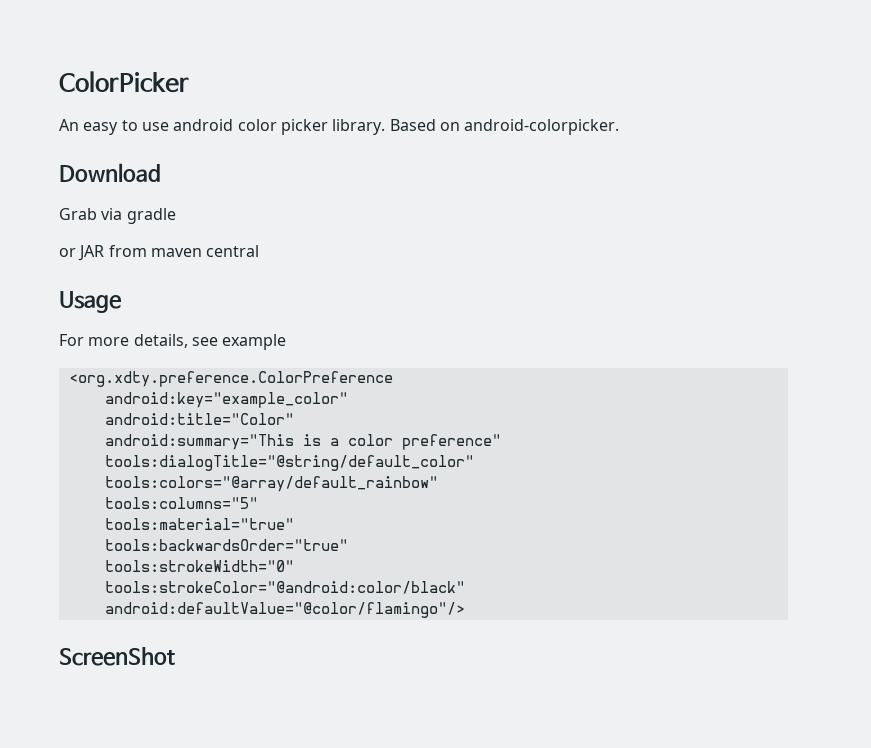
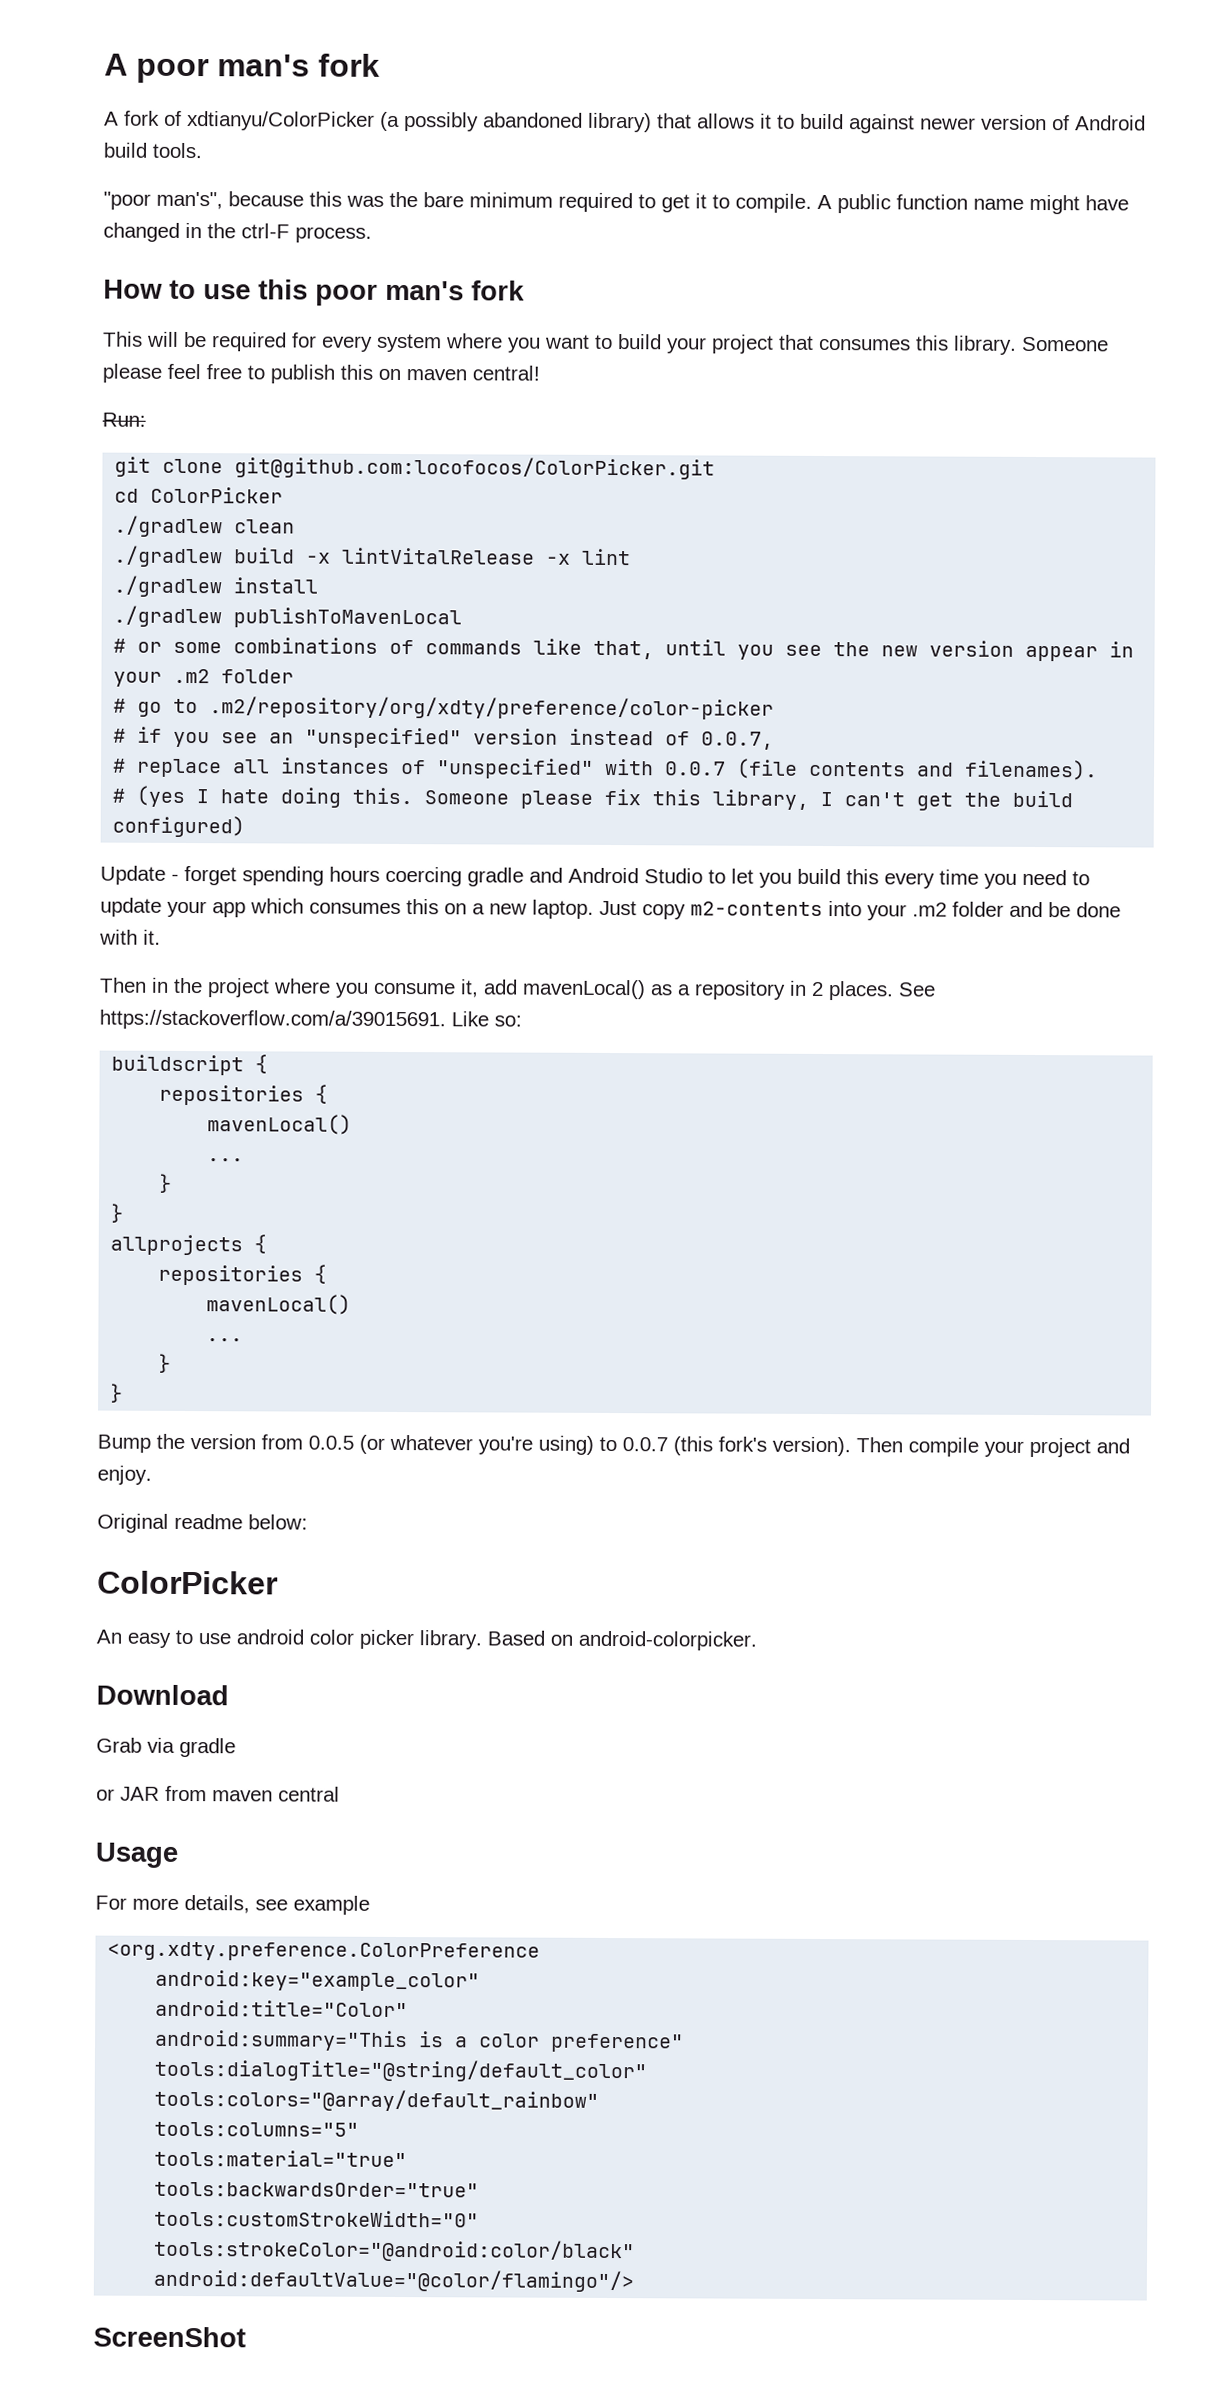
(59, 82) none -> [104,53,380,84] [104,110,1146,134] [103,142,202,159] [103,191,1129,215] [103,222,372,243] [103,279,525,306] [103,331,1109,355] [102,363,540,384] [102,412,146,427] [114,456,716,480] [114,486,284,504] [114,515,296,538] [113,545,632,568] [113,575,319,598] [113,605,463,629] [113,637,1135,662] [113,668,295,687] [113,696,775,720] [113,726,775,750] [113,757,1099,781] [112,785,1074,811] [112,815,246,838] [100,865,1090,889] [100,897,1121,921] [99,929,161,945] [99,977,936,1001] [99,1009,522,1031] [111,1054,269,1076] [159,1084,329,1106] [207,1114,353,1135] [207,1158,245,1162] [159,1173,173,1193] [110,1203,124,1223] [110,1234,268,1256] [158,1264,328,1286] [206,1294,352,1315] [206,1338,244,1342] [158,1353,172,1373] [110,1383,124,1403] [97,1433,1130,1458] [97,1465,152,1485] [97,1513,308,1533] A poor man's fork // A fork of xdtianyu/ColorPicker (a possibly abandoned library) that allows it to build against newer version of Android build tools. // "poor man's", because this was the bare minimum required to get it to compile. A public function name might have changed in the ctrl-F process. // How to use this poor man's fork // This will be required for every system where you want to build your project that consumes this library. Someone please feel free to publish this on maven central! // Run: // git clone git@github.com:locofocos/ColorPicker.git // cd ColorPicker // ./gradlew clean // ./gradlew build -x lintVitalRelease -x lint // ./gradlew install // ./gradlew publishToMavenLocal // # or some combinations of commands like that, until you see the new version appear in your .m2 folder // # go to .m2/repository/org/xdty/preference/color-picker // # if you see an "unspecified" version instead of 0.0.7, // # replace all instances of "unspecified" with 0.0.7 (file contents and filenames). // # (yes I hate doing this. Someone please fix this library, I can't get the build configured) // Update - forget spending hours coercing gradle and Android Studio to let you build this every time you need to update your app which consumes this on a new laptop. Just copy m2-contents into your .m2 folder and be done with it. // Then in the project where you consume it, add mavenLocal() as a repository in 2 places. See https://stackoverflow.com/a/39015691. Like so: // buildscript { // repositories { // mavenLocal() // ... // } // } // allprojects { // repositories { // mavenLocal() // ... // } // } // Bump the version from 0.0.5 (or whatever you're using) to 0.0.7 (this fork's version). Then compile your project and enjoy. // Original readme below: //
[104,560,294,572] tools:strokeWidth="0" -> [154,2209,480,2228] tools:customStrokeWidth="0"

